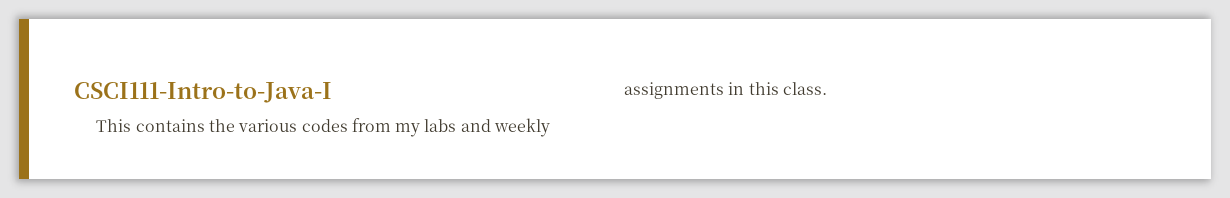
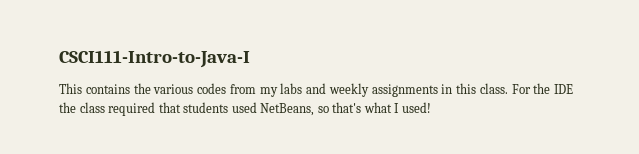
(827, 88) none -> [511,83,573,94] [59,102,431,116] For the IDE the class required that students used NetBeans, so that's what I used!

